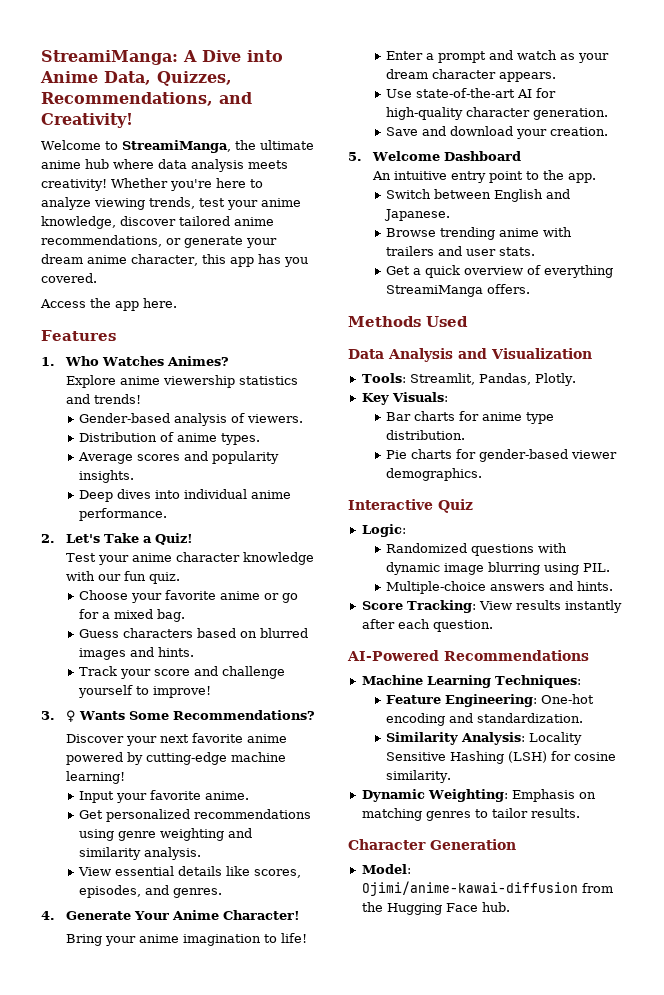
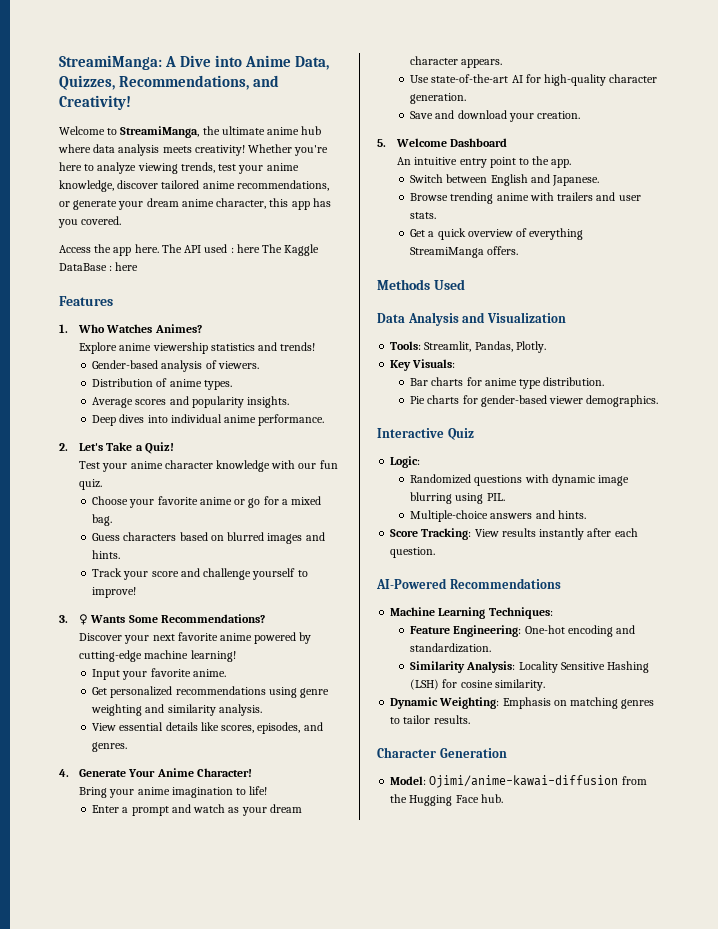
(177, 303) none -> [161,244,320,256] [59,262,139,271] The API used : here The Kaggle DataBase : here

